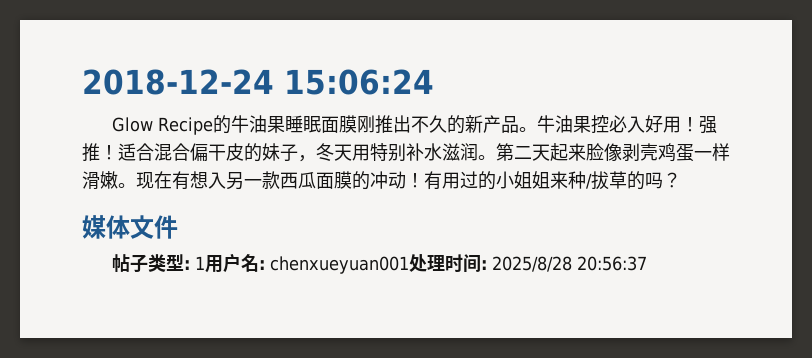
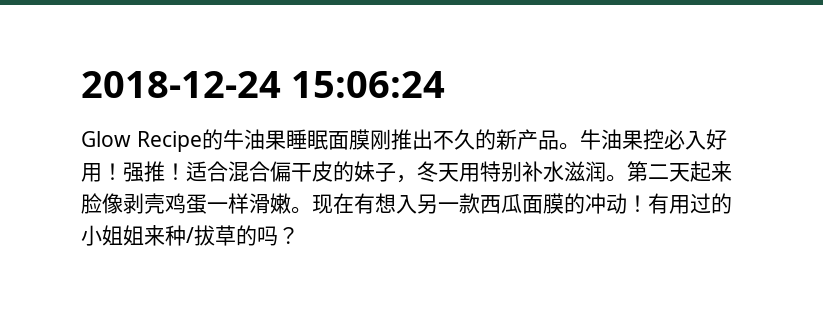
[82,215,178,239] [112,253,648,274] // 媒体文件 // 帖子类型: 1用户名: chenxueyuan001处理时间: 2025/8/28 20:56:37 -> (299, 235) none

